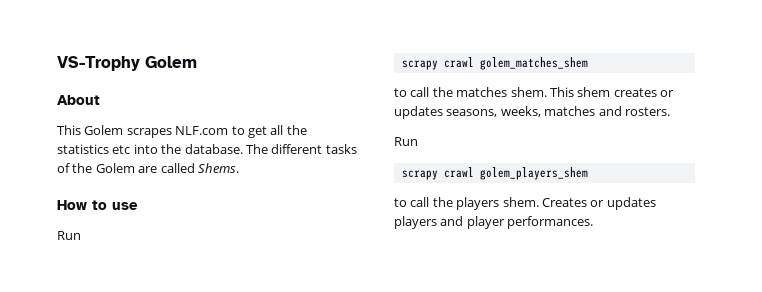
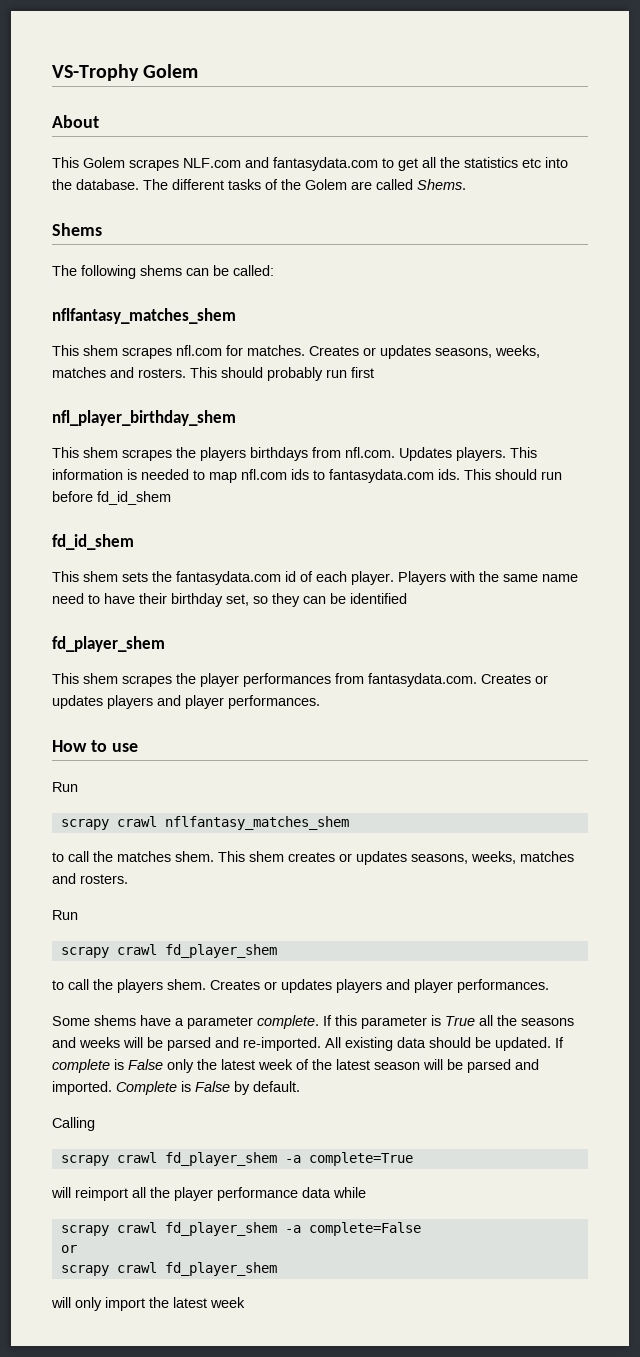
(229, 130) none -> [245,157,378,171] and fantasydata.com
(239, 168) none -> [52,223,102,236] [52,265,274,279] [52,308,236,324] [52,345,540,359] [52,367,374,381] [52,410,236,426] [52,447,537,461] [52,469,562,483] [52,491,171,505] [52,534,134,550] [52,571,578,585] [52,593,407,607] [52,636,165,652] [52,673,548,687] [52,695,320,709] // Shems // The following shems can be called: // nflfantasy_matches_shem // This shem scrapes nfl.com for matches. Creates or updates seasons, weeks, matches and rosters. This should probably run first // nfl_player_birthday_shem // This shem scrapes the players birthdays from nfl.com. Updates players. This information is needed to map nfl.com ids to fantasydata.com ids. This should run before fd_id_shem // fd_id_shem // This shem sets the fantasydata.com id of each player. Players with the same name need to have their birthday set, so they can be identified // fd_player_shem // This shem scrapes the player performances from fantasydata.com. Creates or updates players and player performances.
[479,57,588,70] golem_matches_shem -> [164,816,349,830] nflfantasy_matches_shem
[479,167,588,180] golem_players_shem -> [164,944,277,958] fd_player_shem
(594, 222) none -> [52,1015,574,1029] [52,1037,564,1051] [52,1059,539,1073] [52,1081,300,1095] [52,1117,95,1131] [60,1152,413,1166] [51,1187,366,1201] [60,1222,421,1236] [60,1245,77,1253] [60,1262,277,1276] [51,1297,245,1311] // Some shems have a parameter complete. If this parameter is True all the seasons and weeks will be parsed and re-imported. All existing data should be updated. If complete is False only the latest week of the latest season will be parsed and imported. Complete is False by default. // Calling // scrapy crawl fd_player_shem -a complete=True // will reimport all the player performance data while // scrapy crawl fd_player_shem -a complete=False // or // scrapy crawl fd_player_shem // will only import the latest week

